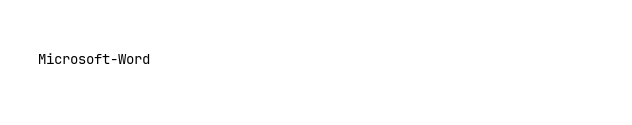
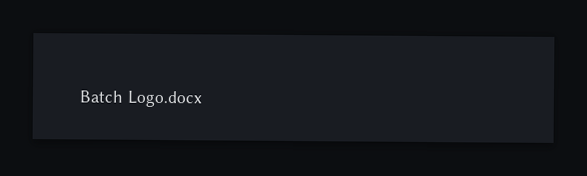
[38,53,150,64] Microsoft-Word -> [79,90,202,108] Batch Logo.docx

